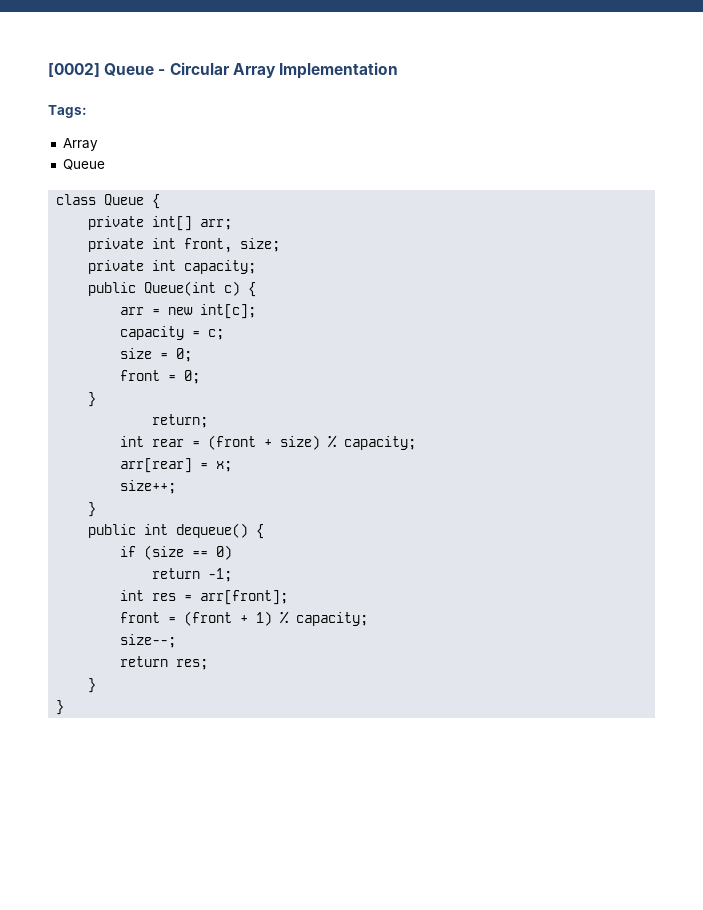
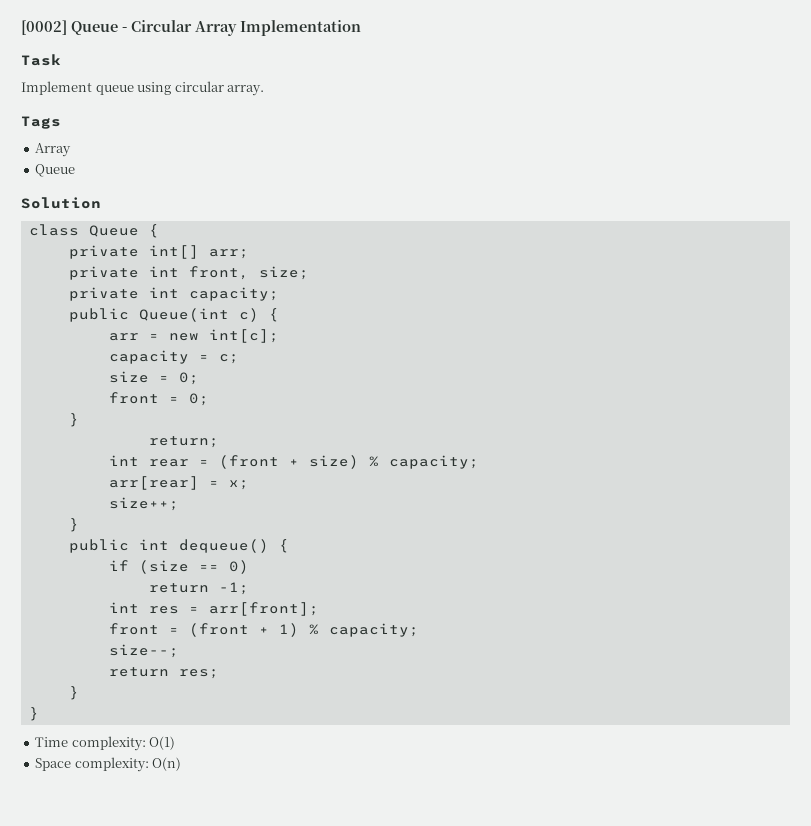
[48,105,87,118] Tags: -> [21,54,61,66] [21,81,265,96] [21,116,61,129] Task // Implement queue using circular array. // Tags
(105, 164) none -> [21,197,101,209] // Solution
(65, 707) none -> [35,736,176,751] [35,757,182,772] // Time complexity: O(1) // Space complexity: O(n)

